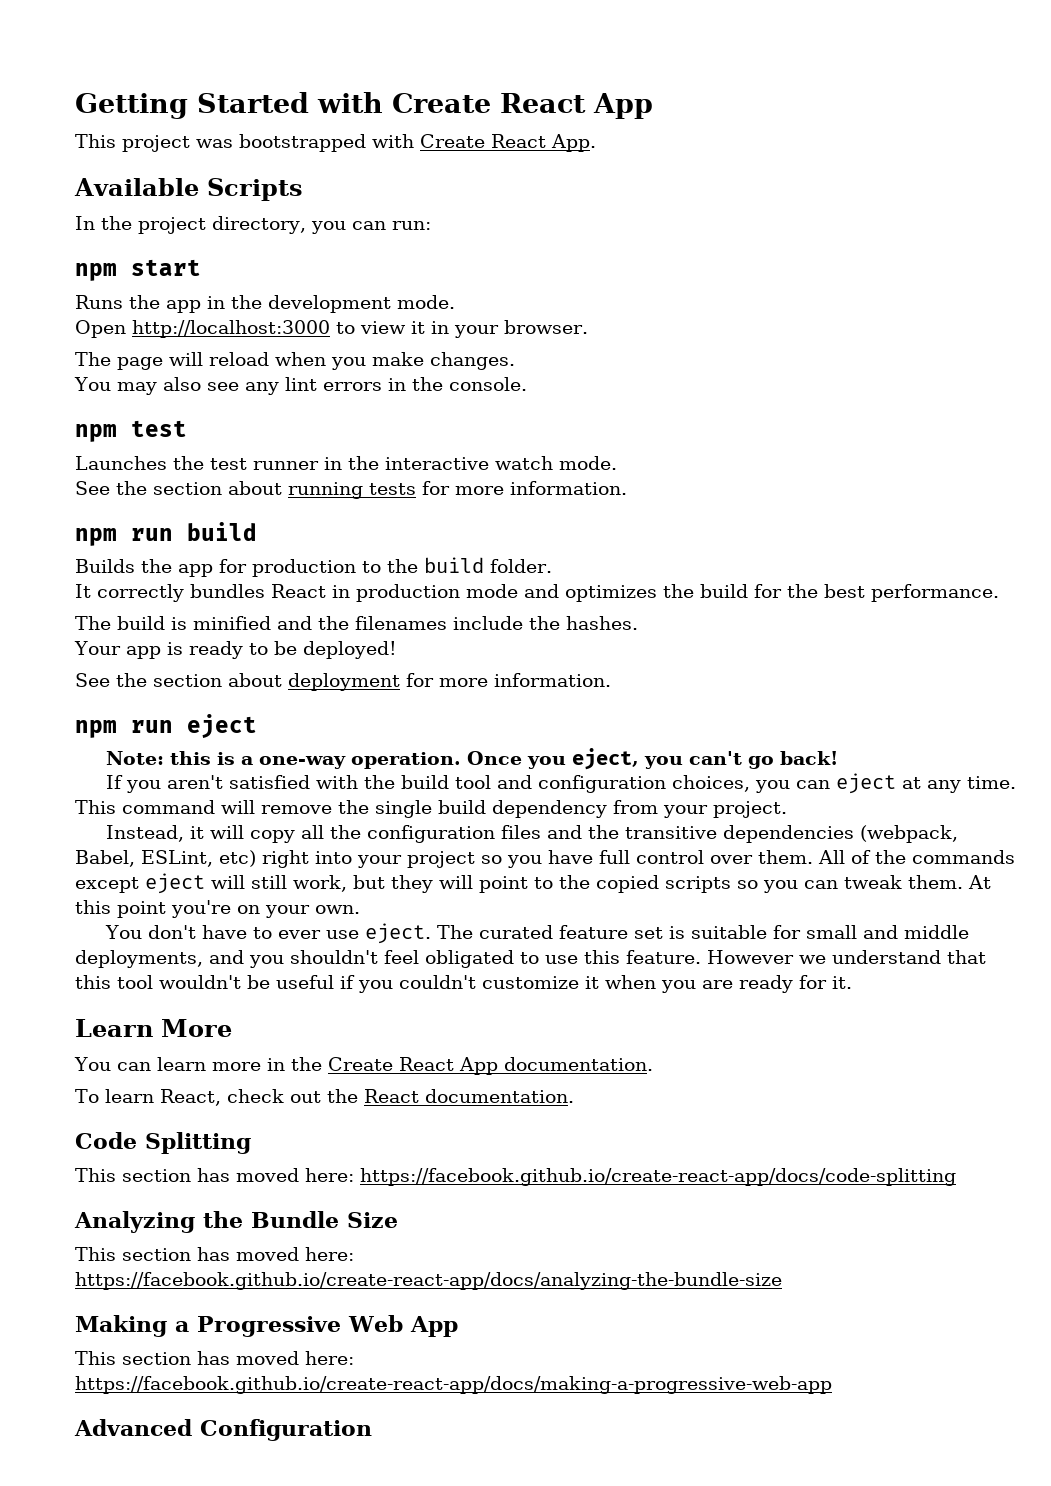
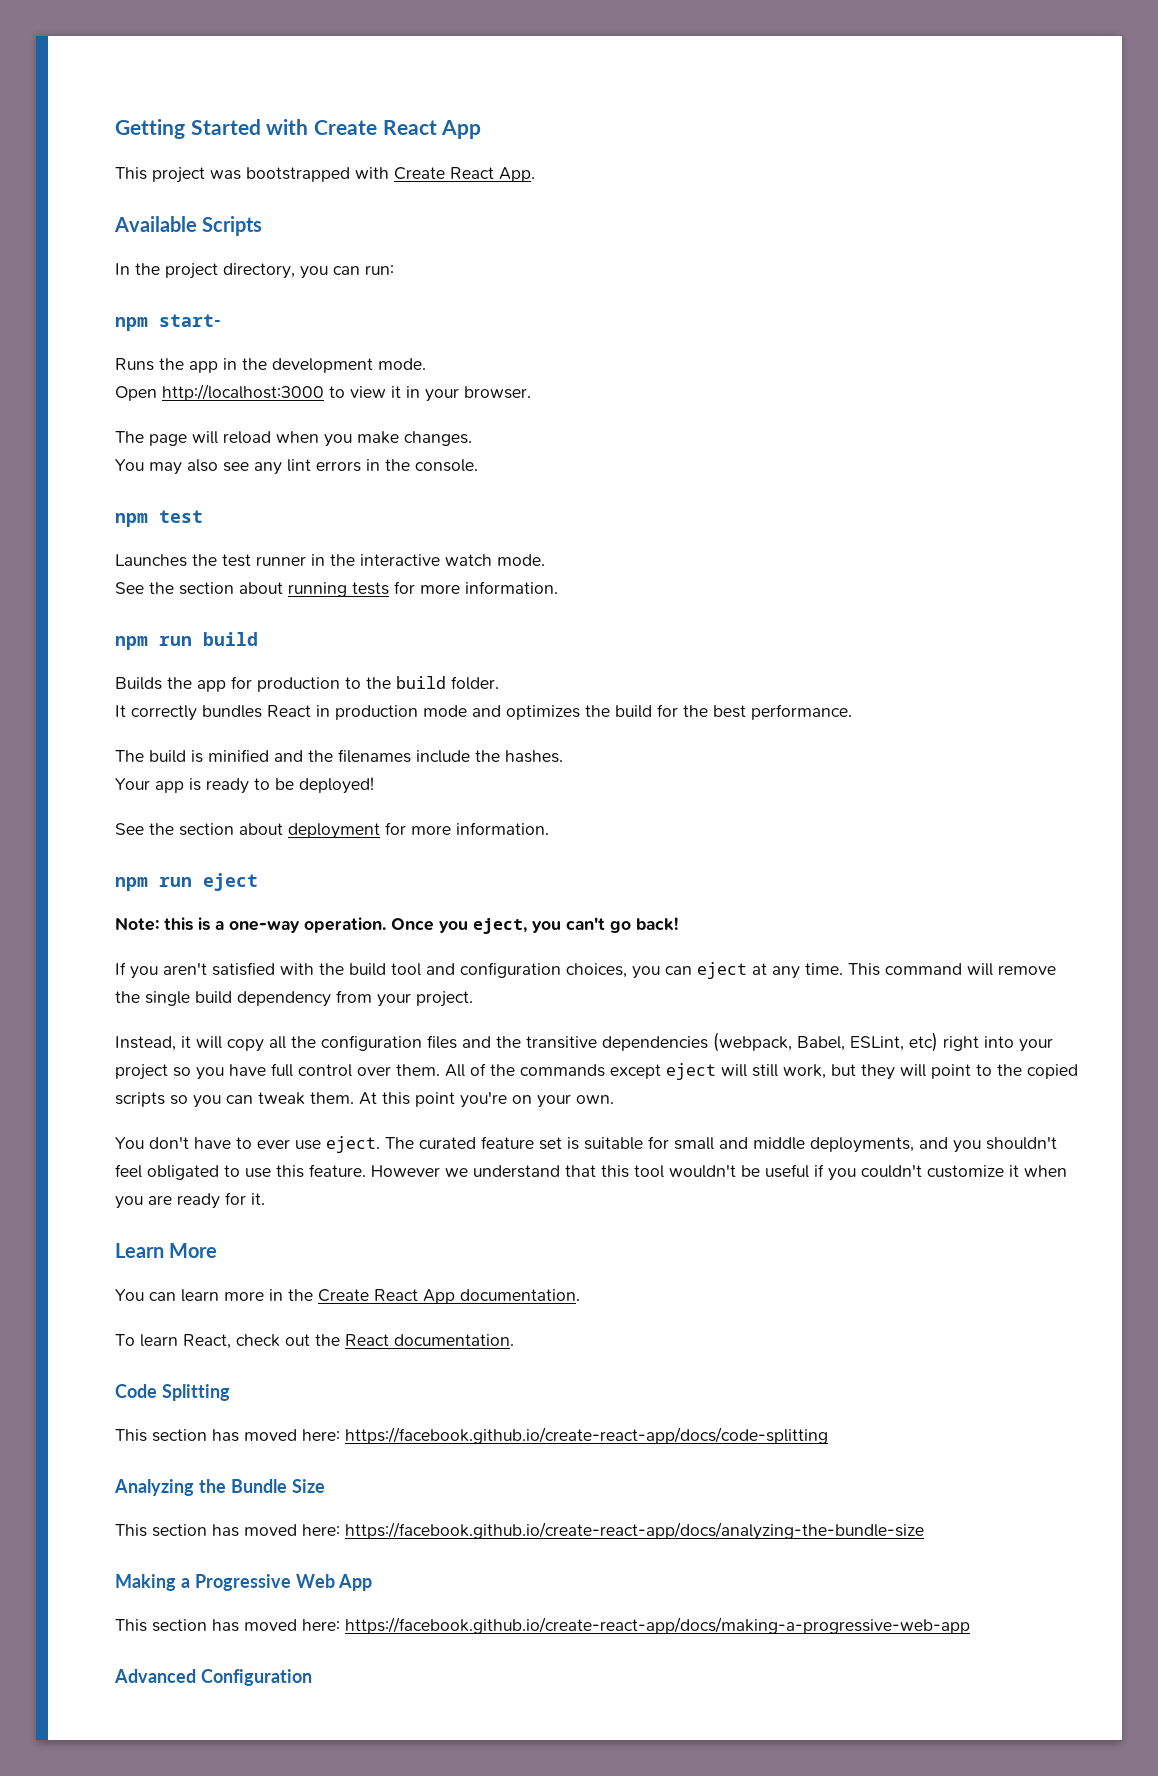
[131,259,201,276] start -> [159,314,221,327] start-

